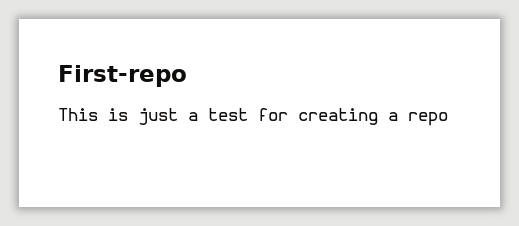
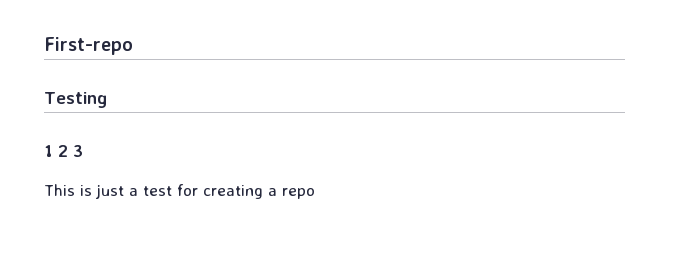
(187, 76) none -> [44,92,107,108] [44,145,83,157] // Testing // 1 2 3

